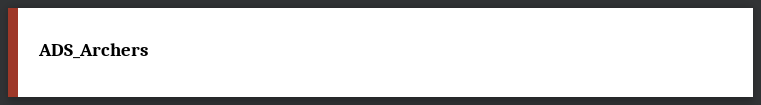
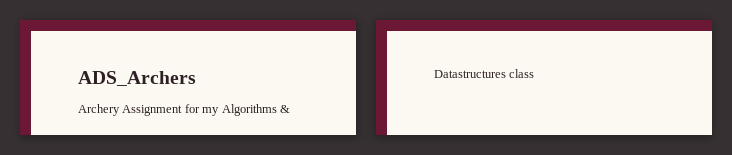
(148, 51) none -> [78,104,290,116] [434,69,535,78] // Archery Assignment for my Algorithms & Datastructures class

